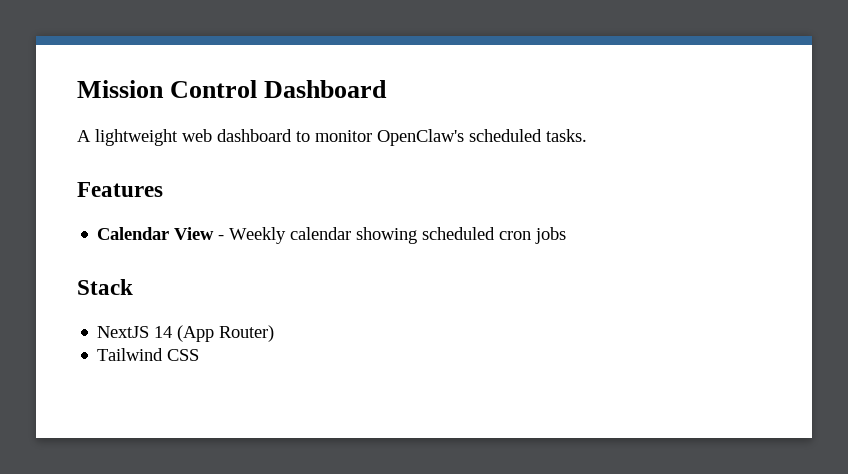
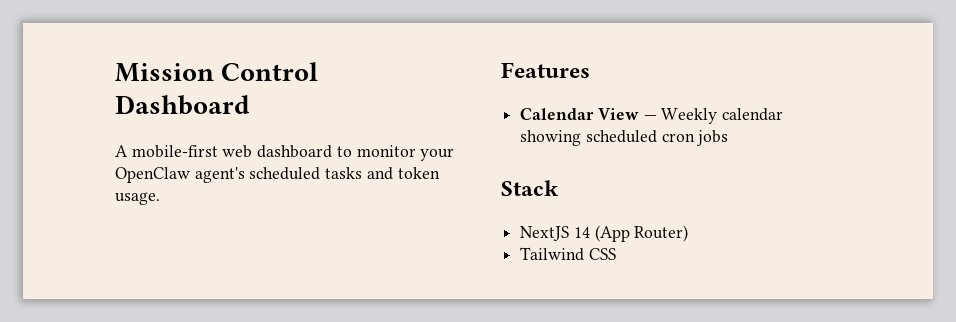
[95,129,178,146] lightweight -> [131,145,218,158] mobile-first
[377,129,587,146] OpenClaw's scheduled tasks. -> [420,148,455,161] [115,167,440,183] [115,192,160,205] your OpenClaw agent's scheduled tasks and token usage.
[218,235,225,240] - -> [643,115,657,120] —

